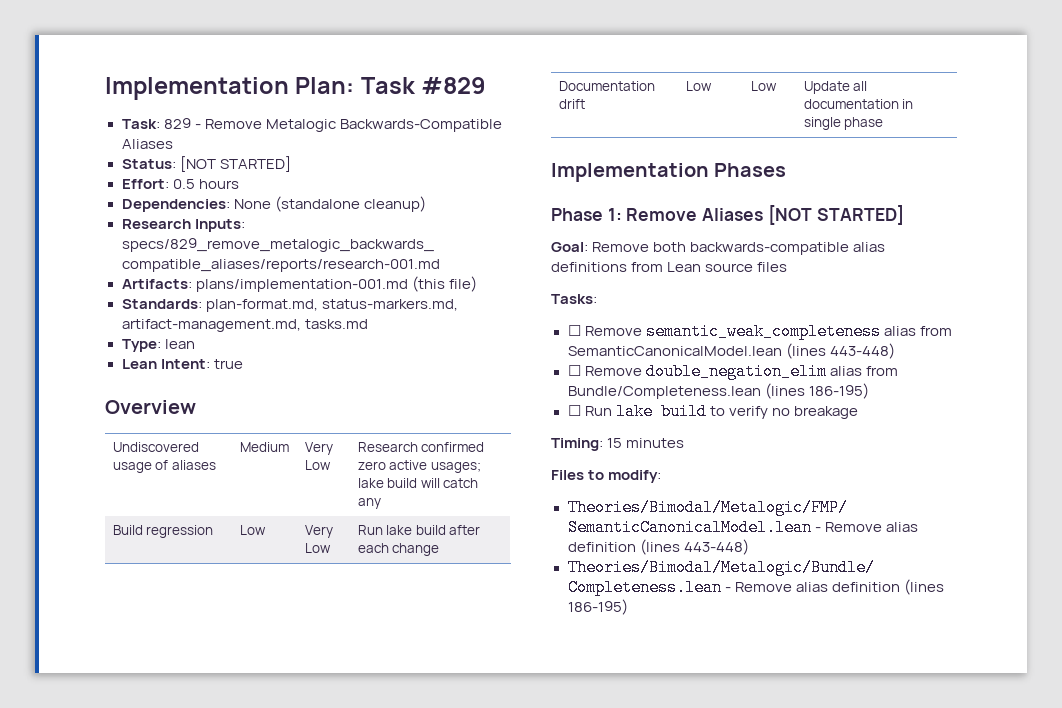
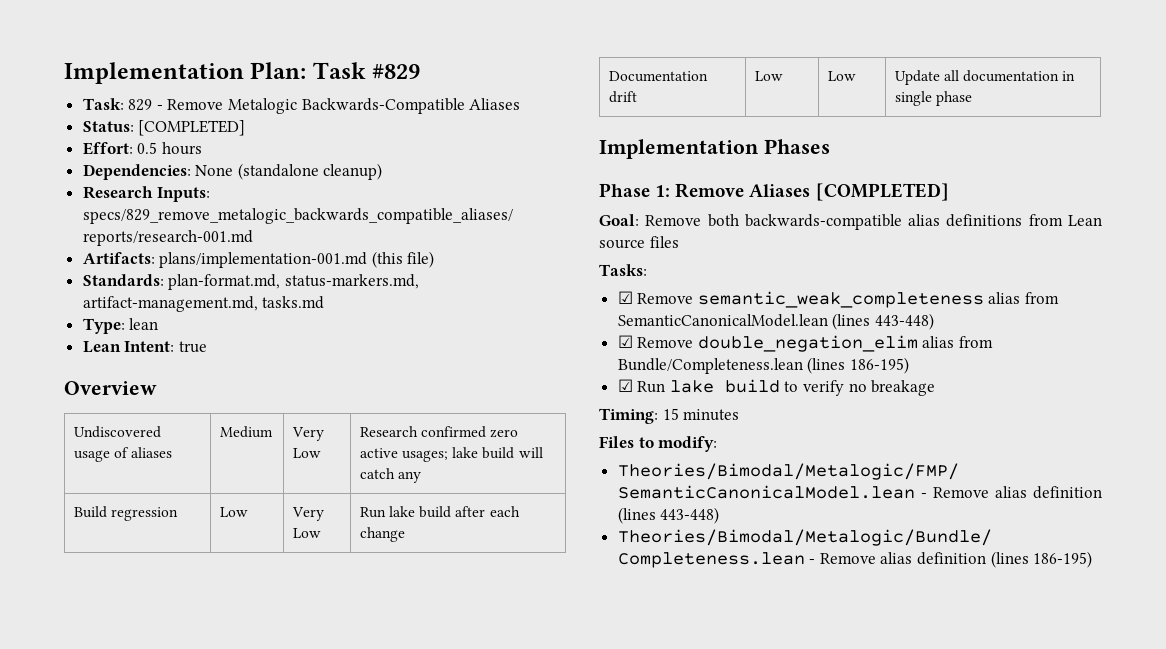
[179,156,291,172] [NOT STARTED] -> [138,120,246,136] [COMPLETED]
[767,205,904,225] [NOT STARTED] -> [815,183,949,201] [COMPLETED]
[567,325,581,336] ☐ -> [617,291,633,304] ☑
[567,365,581,376] ☐ -> [617,335,633,348] ☑
[567,405,581,416] ☐ -> [617,379,633,392] ☑

